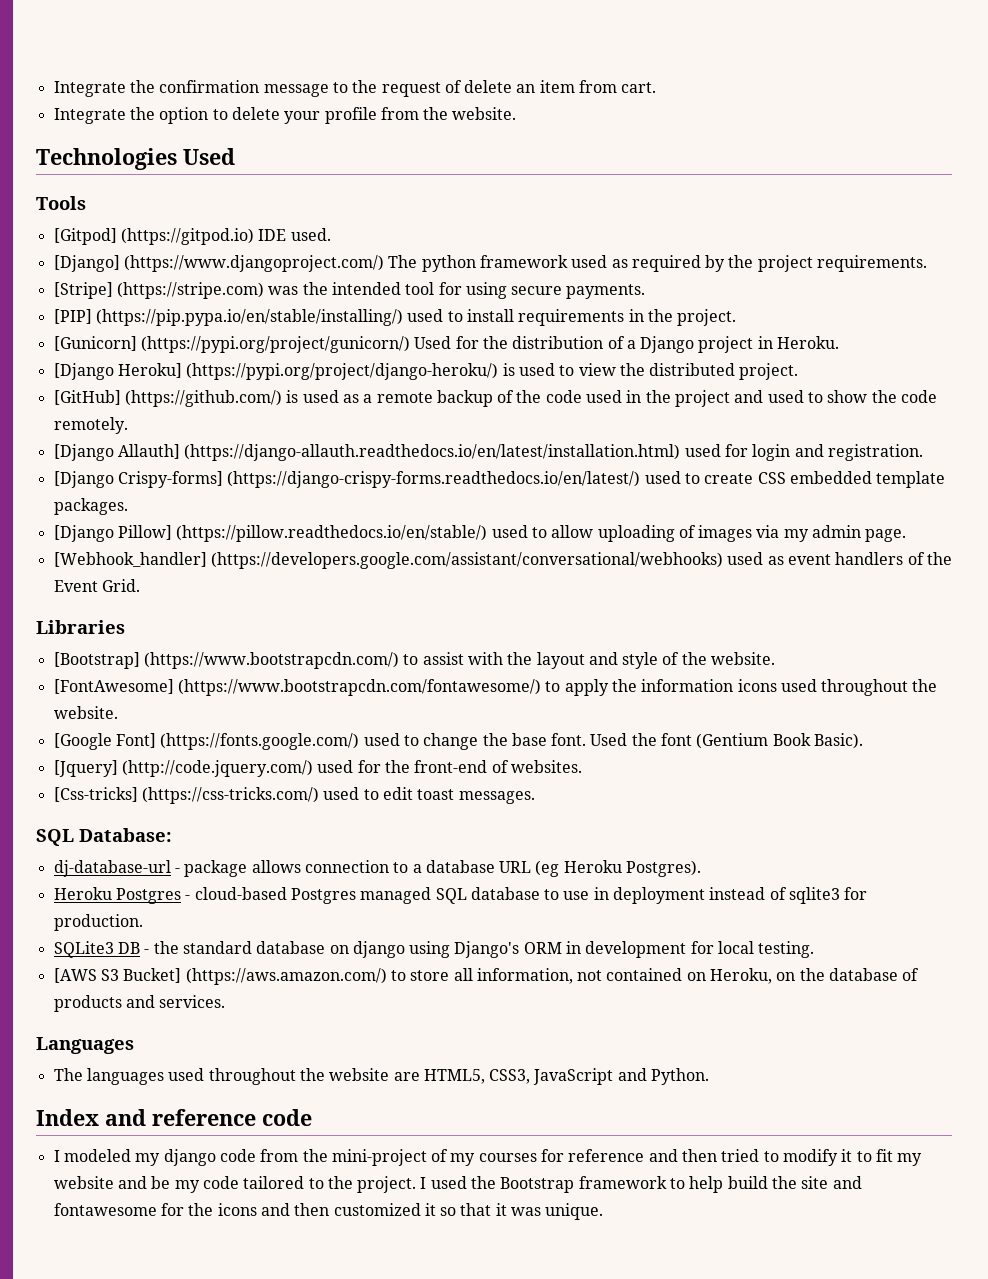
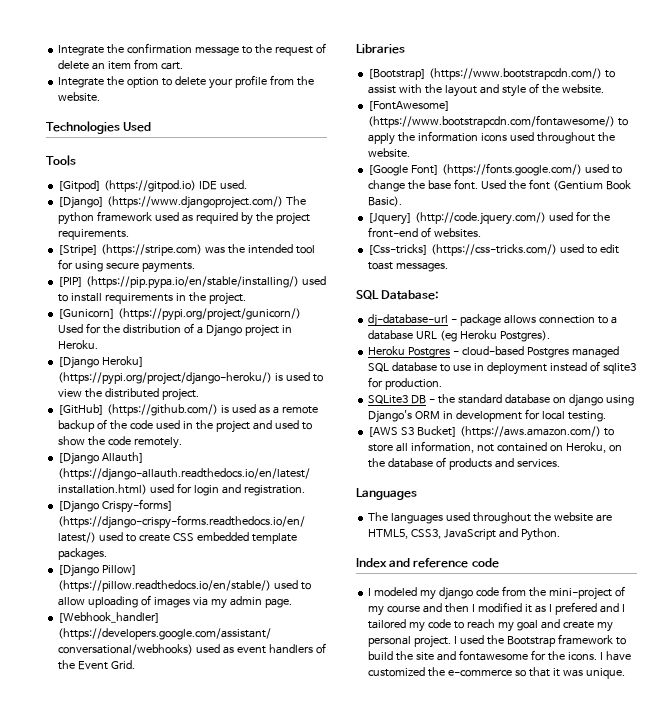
[478,1149,923,1166] [53,1176,353,1193] courses for reference and then tried to modify it to fit my website and be my code tailored to the -> [387,602,625,615] [368,619,613,632] [368,636,412,647] course and then I modified it as I prefered and I tailored my code to reach my goal and create my personal
[689,1176,724,1193] help -> (626, 641) none
[217,1203,436,1216] icons and then customized it -> [567,651,631,661] [368,667,513,677] icons. I have customized the e-commerce

